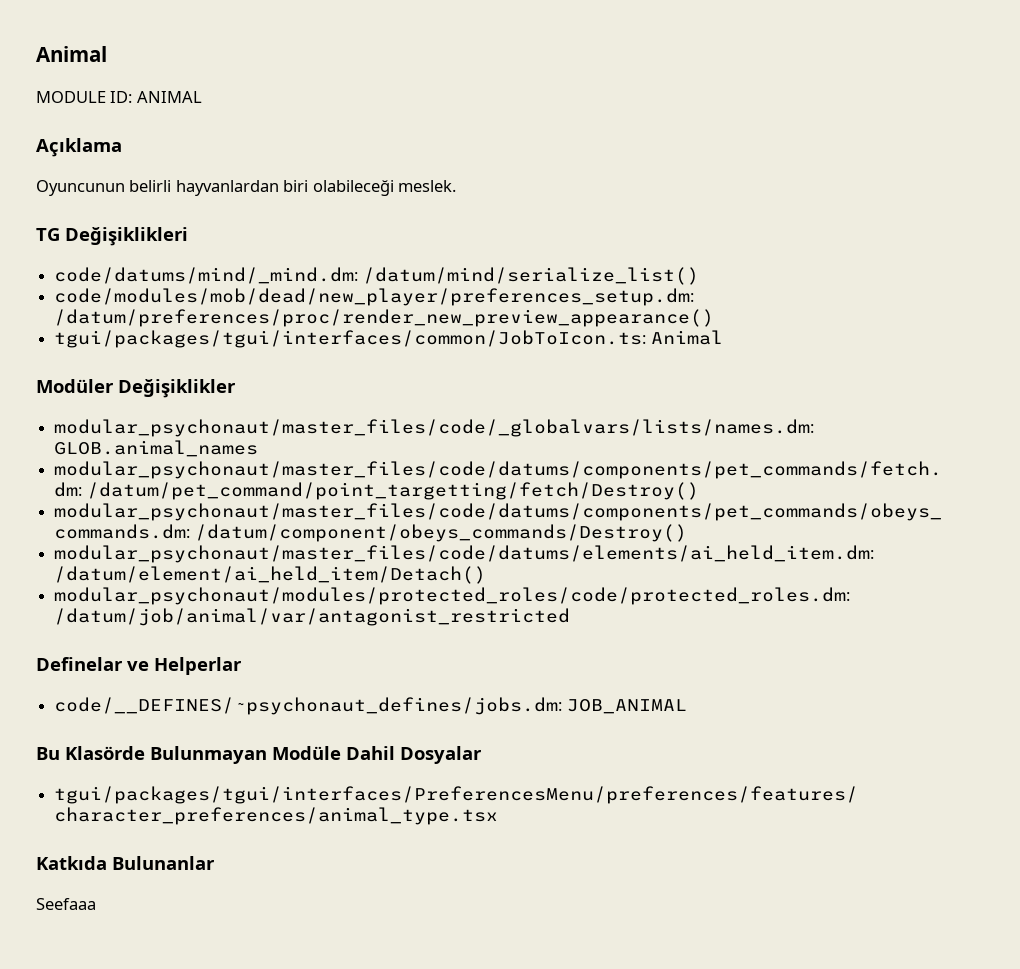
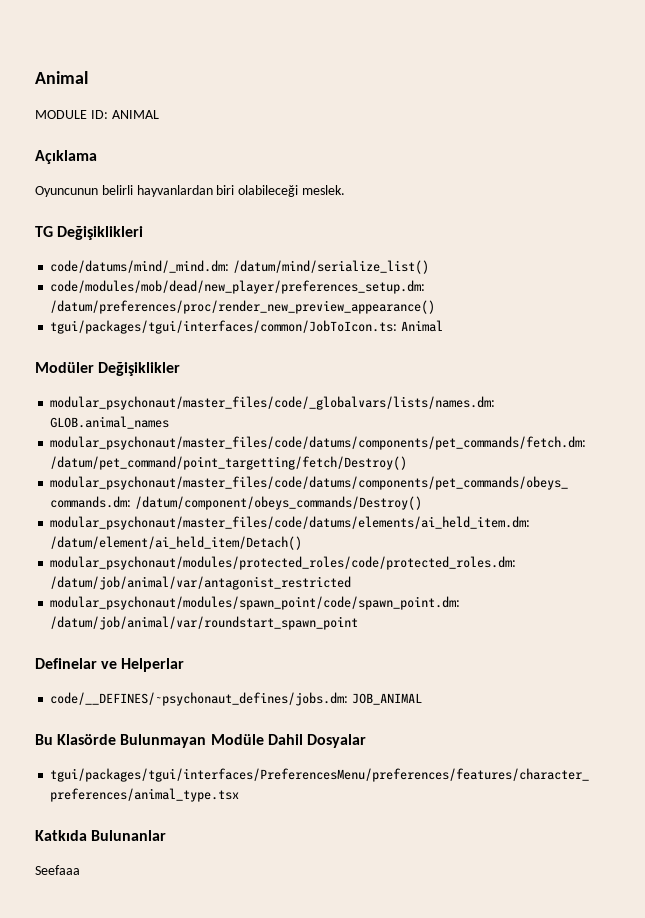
(571, 617) none -> [50,596,461,610] [50,616,359,630] // modular_psychonaut/modules/spawn_point/code/spawn_point.dm: /datum/job/animal/var/roundstart_spawn_point

